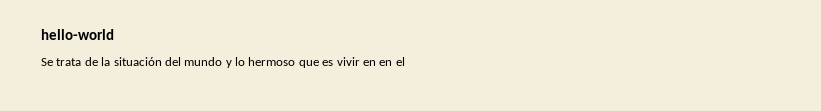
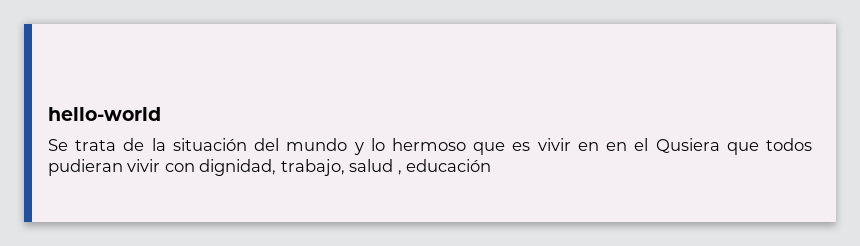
(405, 61) none -> [655,138,812,155] [48,159,492,176] Qusiera que todos pudieran vivir con dignidad, trabajo, salud , educación

